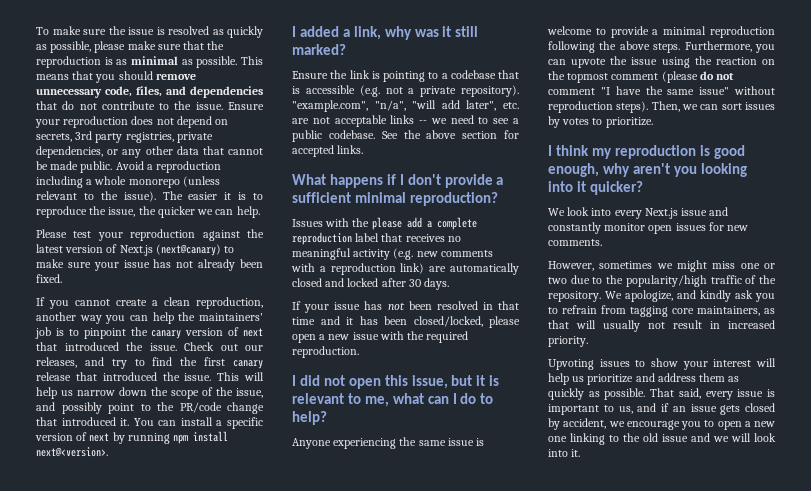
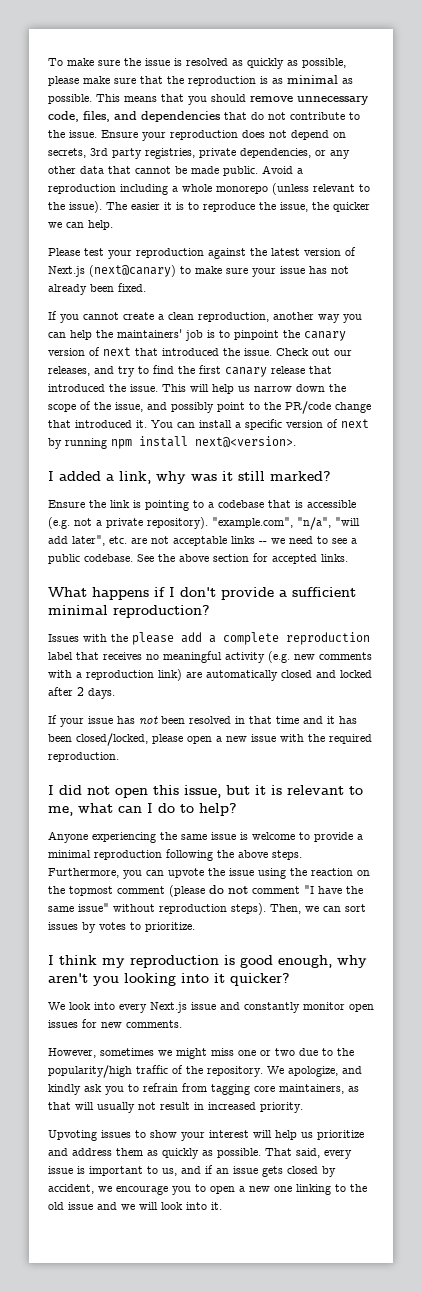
[408,279,421,287] 30 -> [77,687,84,696] 2

